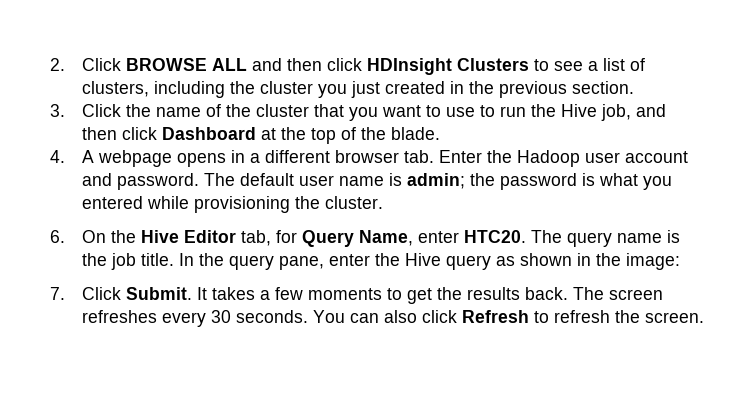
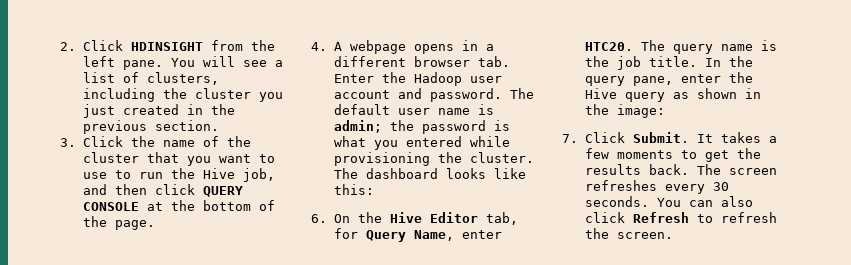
[126,58,550,75] BROWSE ALL and then click HDInsight Clusters to -> [130,40,275,51] [82,56,235,70] HDINSIGHT from the left pane. You will
[162,127,257,140] Dashboard -> [202,186,243,197] [82,202,139,211] QUERY CONSOLE
[311,127,441,144] top of the blade. -> [202,200,275,211] [82,216,155,230] bottom of the page.
(384, 202) none -> [333,168,526,179] [333,184,374,195] The dashboard looks like this:

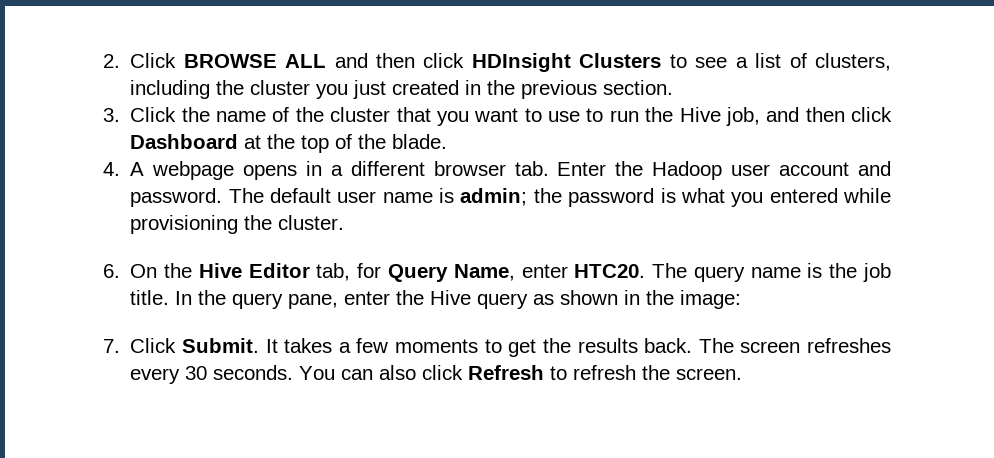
[130,40,275,51] [82,56,235,70] HDINSIGHT from the left pane. You will -> [183,53,687,72] BROWSE ALL and then click HDInsight Clusters to
[202,186,243,197] [82,202,139,211] QUERY CONSOLE -> [130,134,239,149] Dashboard
[202,200,275,211] [82,216,155,230] bottom of the page. -> [301,134,448,153] top of the blade.
[333,168,526,179] [333,184,374,195] The dashboard looks like this: -> (345, 222) none

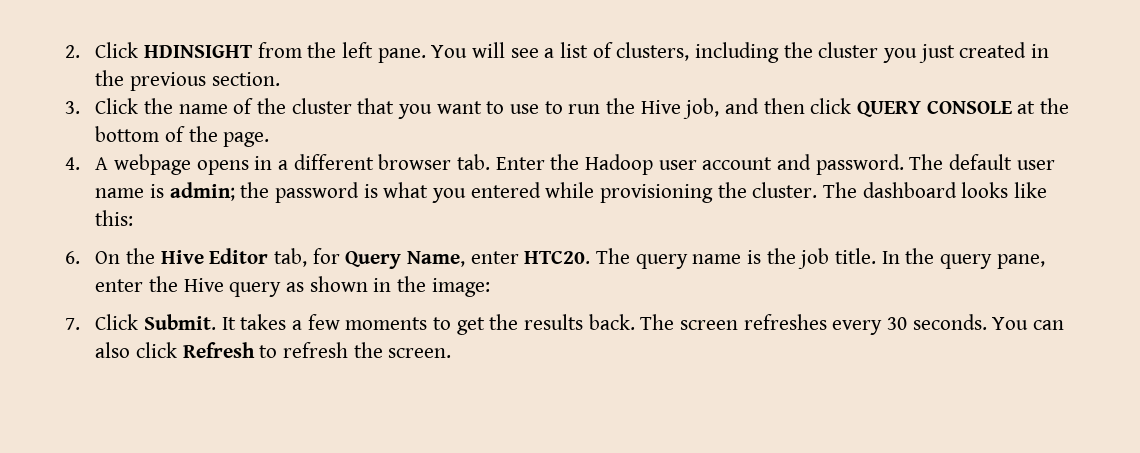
[183,53,687,72] BROWSE ALL and then click HDInsight Clusters to -> [144,42,506,63] HDINSIGHT from the left pane. You will
[130,134,239,149] Dashboard -> [857,101,1012,117] QUERY CONSOLE
[301,134,448,153] top of the blade. -> [95,126,270,147] bottom of the page.
(345, 222) none -> [823,182,1048,198] [95,210,134,226] The dashboard looks like this:

